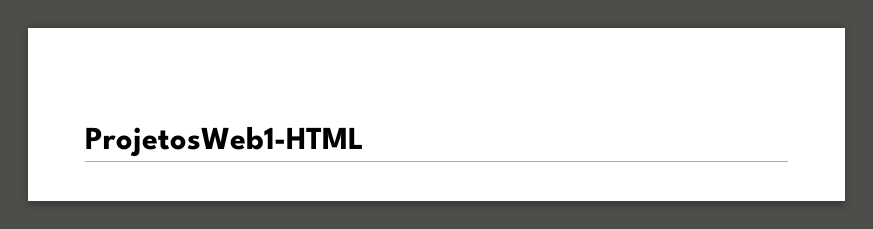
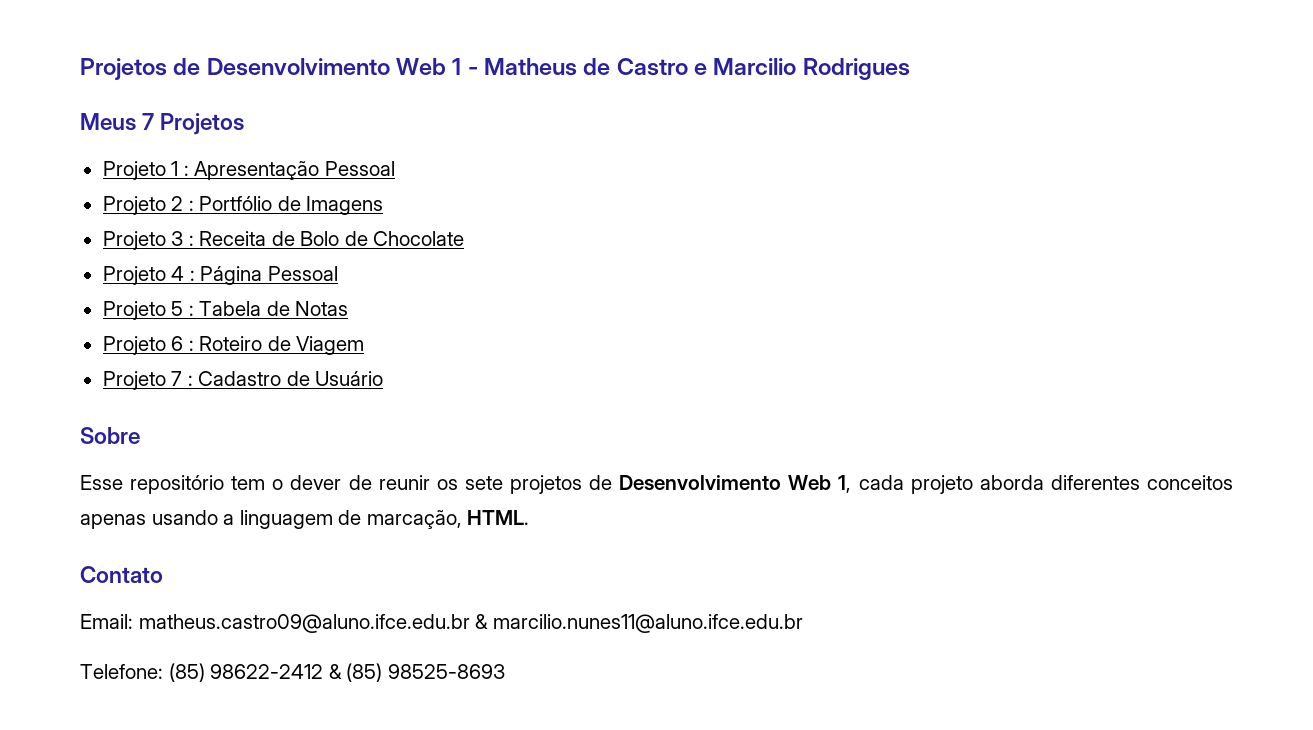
[85,126,364,157] ProjetosWeb1-HTML -> [80,58,910,80] [80,113,245,135] [102,161,395,180] [102,196,384,215] [102,231,465,250] [102,266,338,285] [102,301,349,320] [102,336,365,355] [102,371,384,390] [80,427,140,444] [80,475,1233,494] [80,510,530,529] [80,566,163,583] [80,614,803,633] [80,663,505,682] Projetos de Desenvolvimento Web 1 - Matheus de Castro e Marcilio Rodrigues // Meus 7 Projetos // Projeto 1 : Apresentação Pessoal // Projeto 2 : Portfólio de Imagens // Projeto 3 : Receita de Bolo de Chocolate // Projeto 4 : Página Pessoal // Projeto 5 : Tabela de Notas // Projeto 6 : Roteiro de Viagem // Projeto 7 : Cadastro de Usuário // Sobre // Esse repositório tem o dever de reunir os sete projetos de Desenvolvimento Web 1, cada projeto aborda diferentes conceitos apenas usando a linguagem de marcação, HTML. // Contato // Email: matheus.castro09@aluno.ifce.edu.br & marcilio.nunes11@aluno.ifce.edu.br // Telefone: (85) 98622-2412 & (85) 98525-8693

